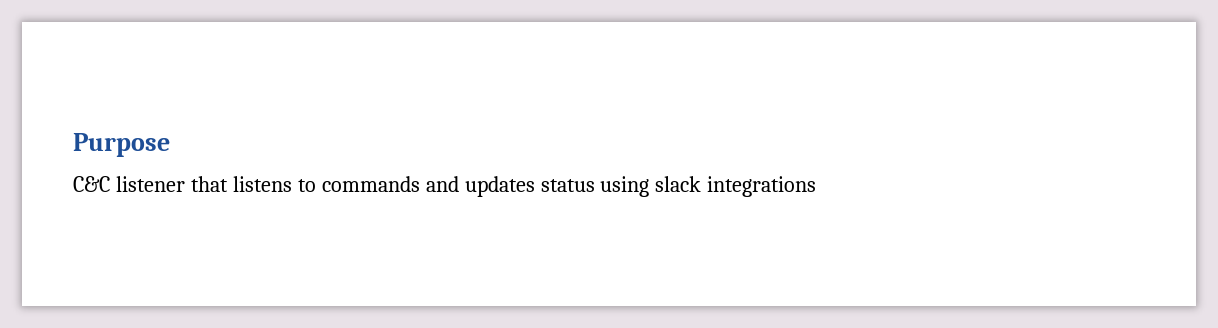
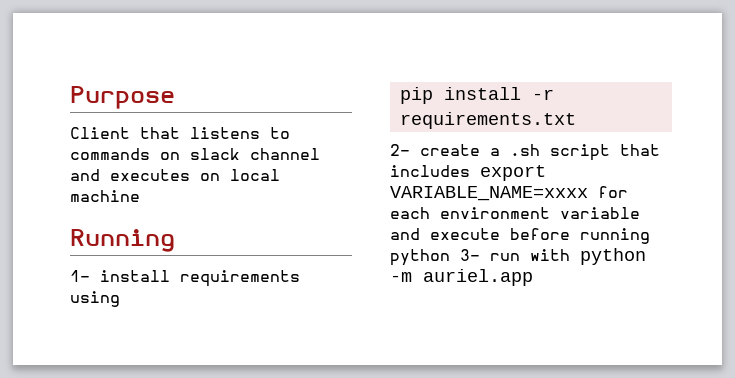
[73,176,185,192] C&C listener -> [70,127,130,139] Client
[425,176,817,197] and updates status using slack integrations -> [160,148,320,160] [70,169,280,181] [70,190,140,202] [70,229,175,252] [70,270,300,287] [70,291,120,307] [399,87,554,104] [399,112,576,129] [390,144,660,161] [390,165,546,181] [390,186,628,201] [390,207,640,219] [390,228,650,244] [390,248,646,266] [390,269,533,286] on slack channel and executes on local machine // Running // 1- install requirements using // pip install -r requirements.txt // 2- create a .sh script that includes export VARIABLE_NAME=xxxx for each environment variable and execute before running python 3- run with python -m auriel.app

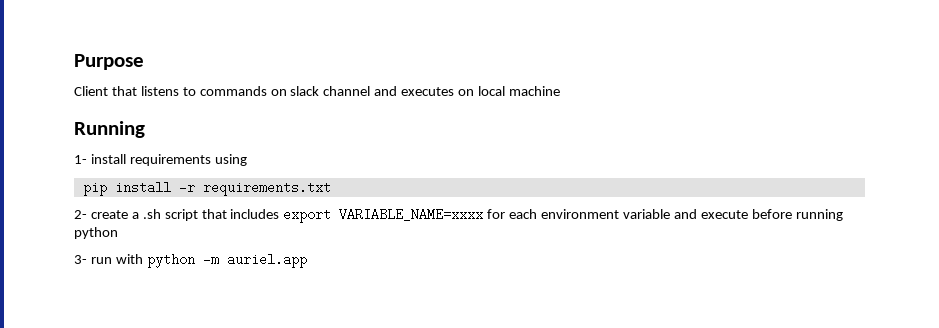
(450, 257) none -> (118, 233) //

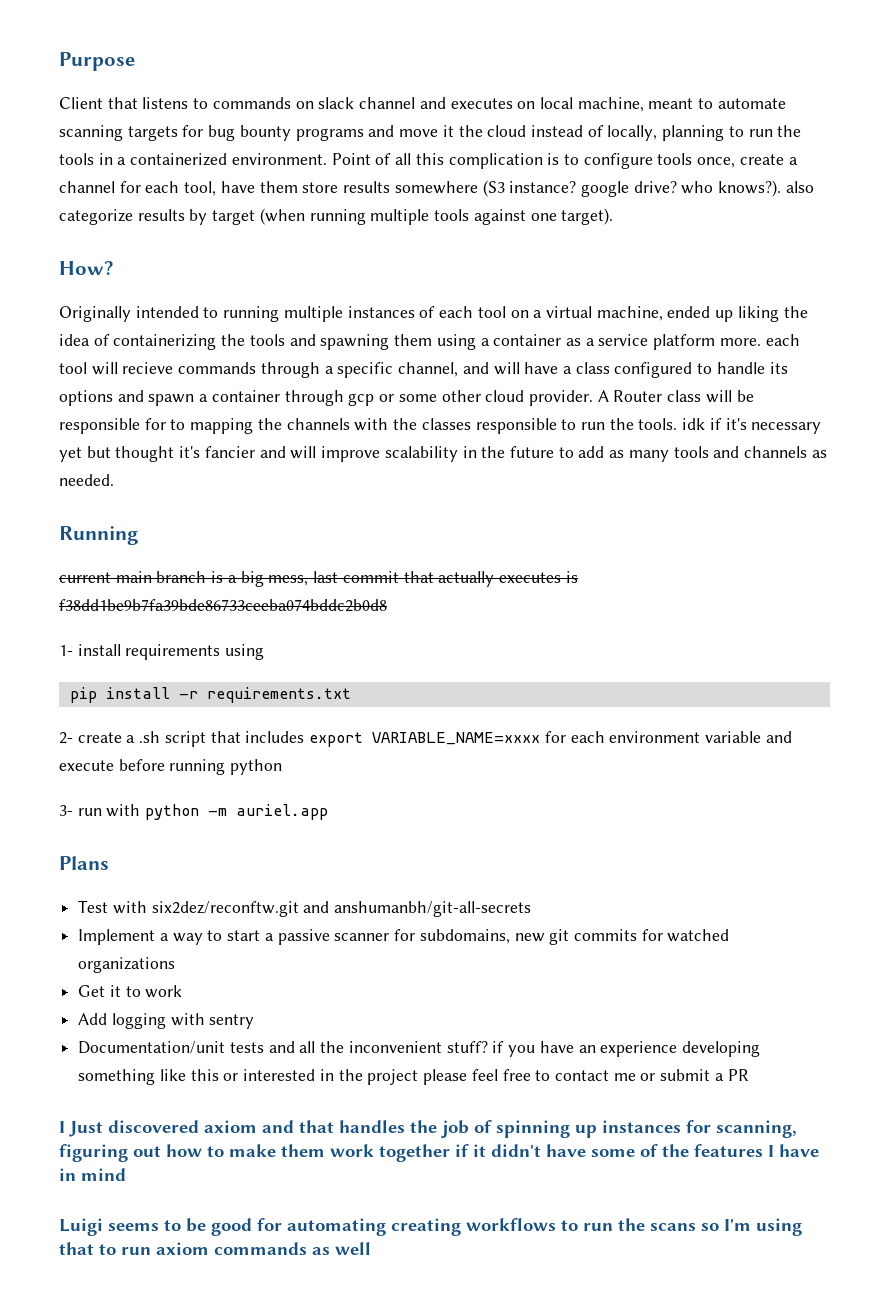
[508,86,560,96] [74,121,145,138] machine // Running -> [577,97,786,112] [59,125,802,141] [59,153,798,169] [59,180,814,197] [59,208,614,225] [59,261,114,275] [59,306,808,322] [59,334,800,350] [59,362,788,378] [59,390,754,406] [59,418,822,434] [59,446,827,462] [59,474,114,486] [59,526,139,545] [59,571,578,587] [59,599,387,612] machine, meant to automate scanning targets for bug bounty programs and move it the cloud instead of locally, planning to run the tools in a containerized environment. Point of all this complication is to configure tools once, create a channel for each tool, have them store results somewhere (S3 instance? google drive? who knows?). also categorize results by target (when running multiple tools against one target). // How? // Originally intended to running multiple instances of each tool on a virtual machine, ended up liking the idea of containerizing the tools and spawning them using a container as a service platform more. each tool will recieve commands through a specific channel, and will have a class configured to handle its options and spawn a container through gcp or some other cloud provider. A Router class will be responsible for to mapping the channels with the classes responsible to run the tools. idk if it's necessary yet but thought it's fancier and will improve scalability in the future to add as many tools and channels as needed. // Running // current main branch is a big mess, last commit that actually executes is f38dd1be9b7fa39bde86733ceeba074bddc2b0d8
(307, 260) none -> [59,856,109,870] [78,900,532,917] [78,929,730,945] [78,957,176,973] [78,985,183,998] [78,1013,255,1029] [78,1041,760,1057] [78,1069,749,1085] [59,1120,797,1138] [59,1144,819,1162] [59,1168,126,1181] [59,1218,802,1236] [59,1242,371,1255] // Plans // Test with six2dez/reconftw.git and anshumanbh/git-all-secrets // Implement a way to start a passive scanner for subdomains, new git commits for watched organizations // Get it to work // Add logging with sentry // Documentation/unit tests and all the inconvenient stuff? if you have an experience developing something like this or interested in the project please feel free to contact me or submit a PR // I Just discovered axiom and that handles the job of spinning up instances for scanning, figuring out how to make them work together if it didn't have some of the features I have in mind // Luigi seems to be good for automating creating workflows to run the scans so I'm using that to run axiom commands as well

